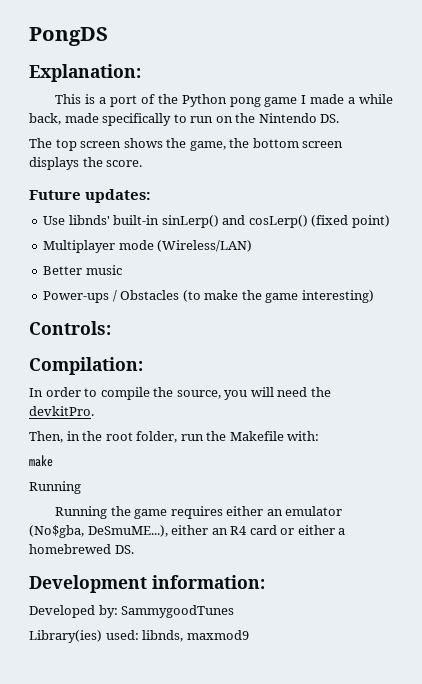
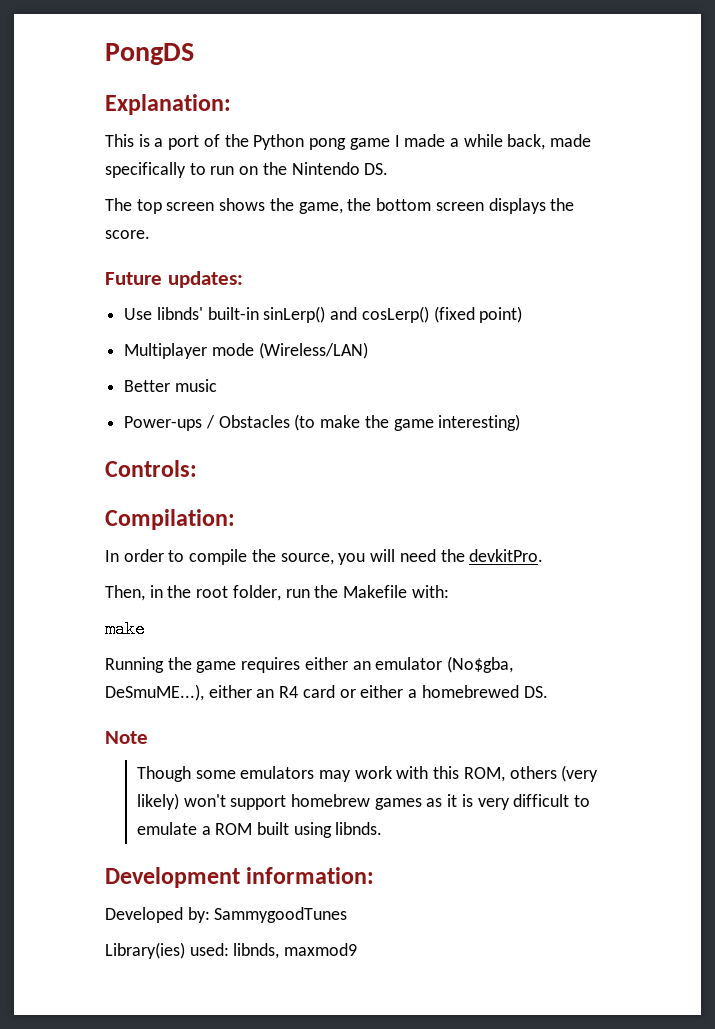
[55,506,108,519] // Running -> (164, 665) none
(134, 549) none -> [105,731,148,744] [136,765,599,782] [136,793,591,810] [136,822,383,838] // Note // Though some emulators may work with this ROM, others (very likely) won't support homebrew games as it is very difficult to emulate a ROM built using libnds.

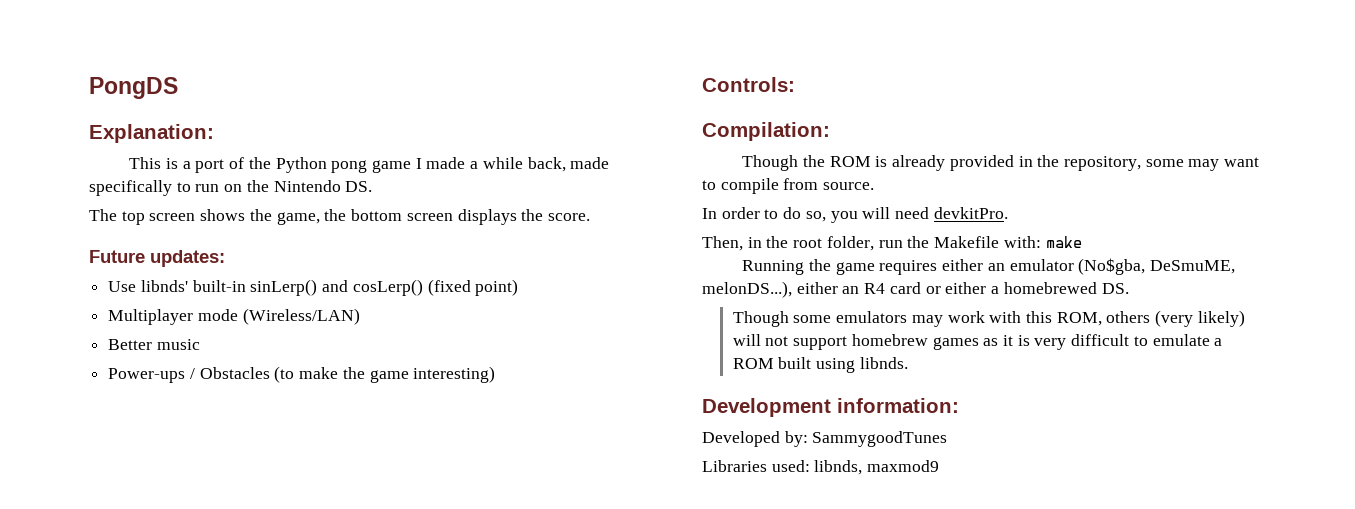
(235, 519) none -> [742,155,1260,171] [702,178,875,194] // Though the ROM is already provided in the repository, some may want to compile from source.
[189,549,334,565] compile the source, -> [783,207,826,222] do so,
[440,549,465,562] the -> (930, 213) none
(449, 591) // -> (1041, 242) none
[105,684,204,701] DeSmuME...), -> [1150,260,1236,274] [702,281,792,298] DeSmuME, melonDS...),
[105,731,148,744] // Note -> (1129, 288) none
[183,794,226,807] won't -> [732,334,789,346] will not
[105,942,185,959] Library(ies) -> [702,460,767,472] Libraries

